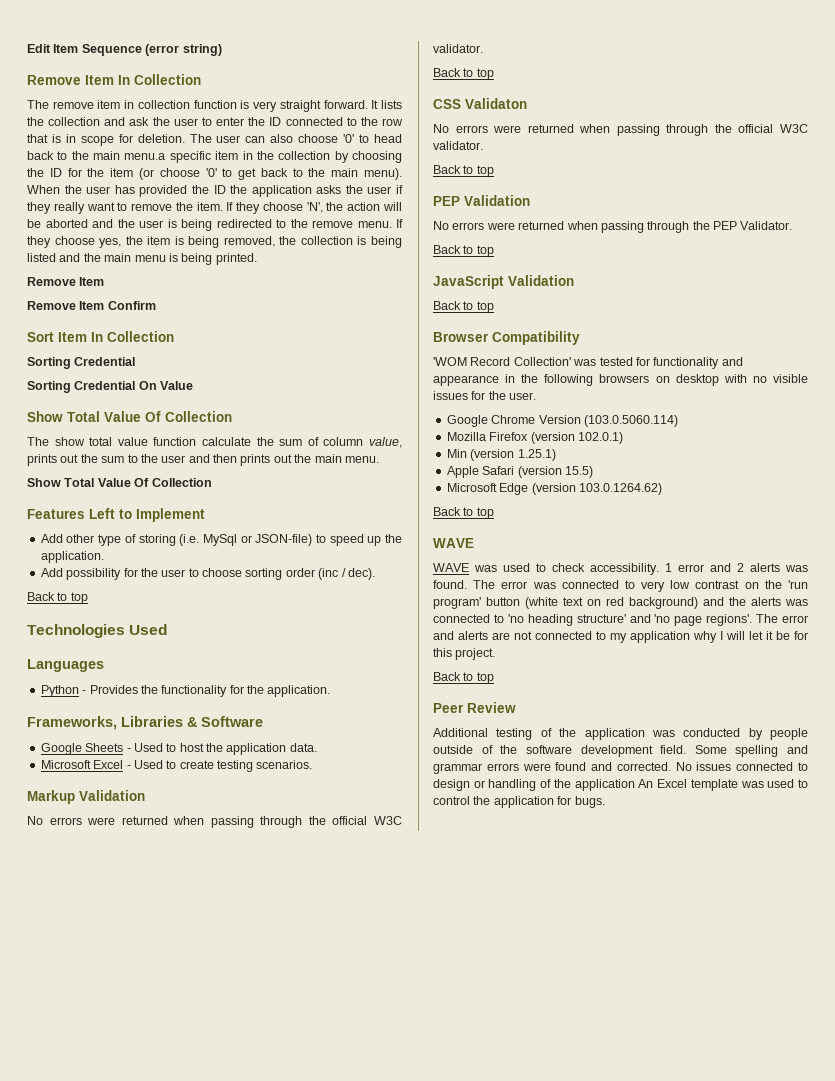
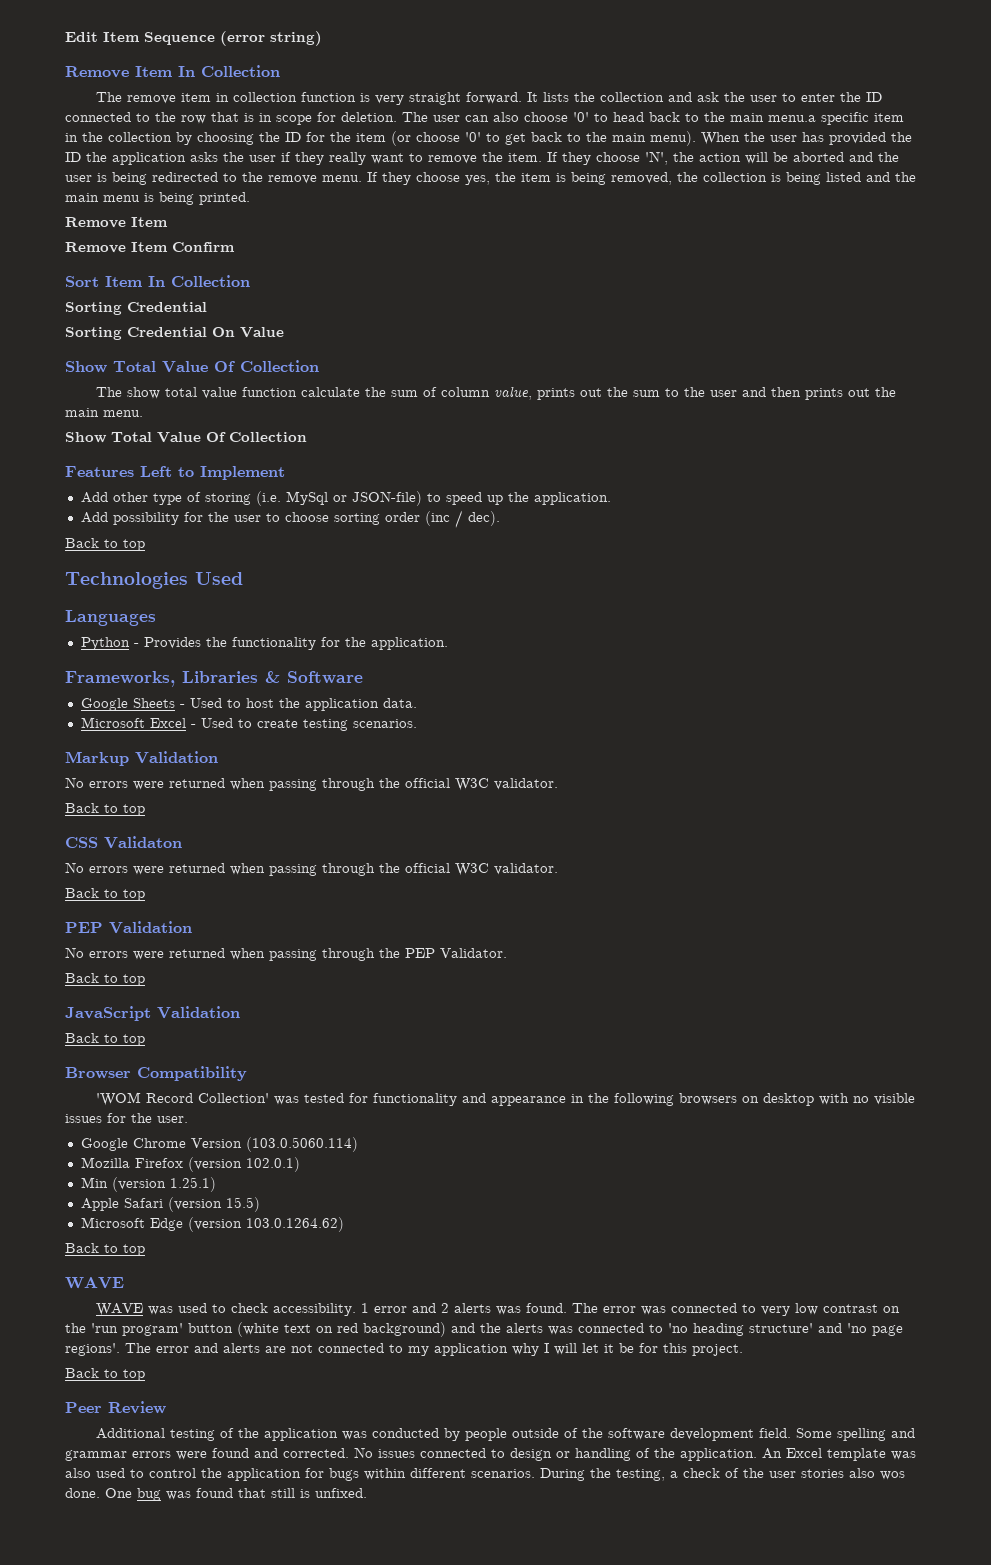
[574,779,635,791] application -> [680,1448,757,1461] application.
(764, 784) none -> [65,1468,91,1478] also
[574,796,605,808] bugs. -> [329,1468,905,1481] [65,1488,367,1501] bugs within different scenarios. During the testing, a check of the user stories also wos done. One bug was found that still is unfixed.

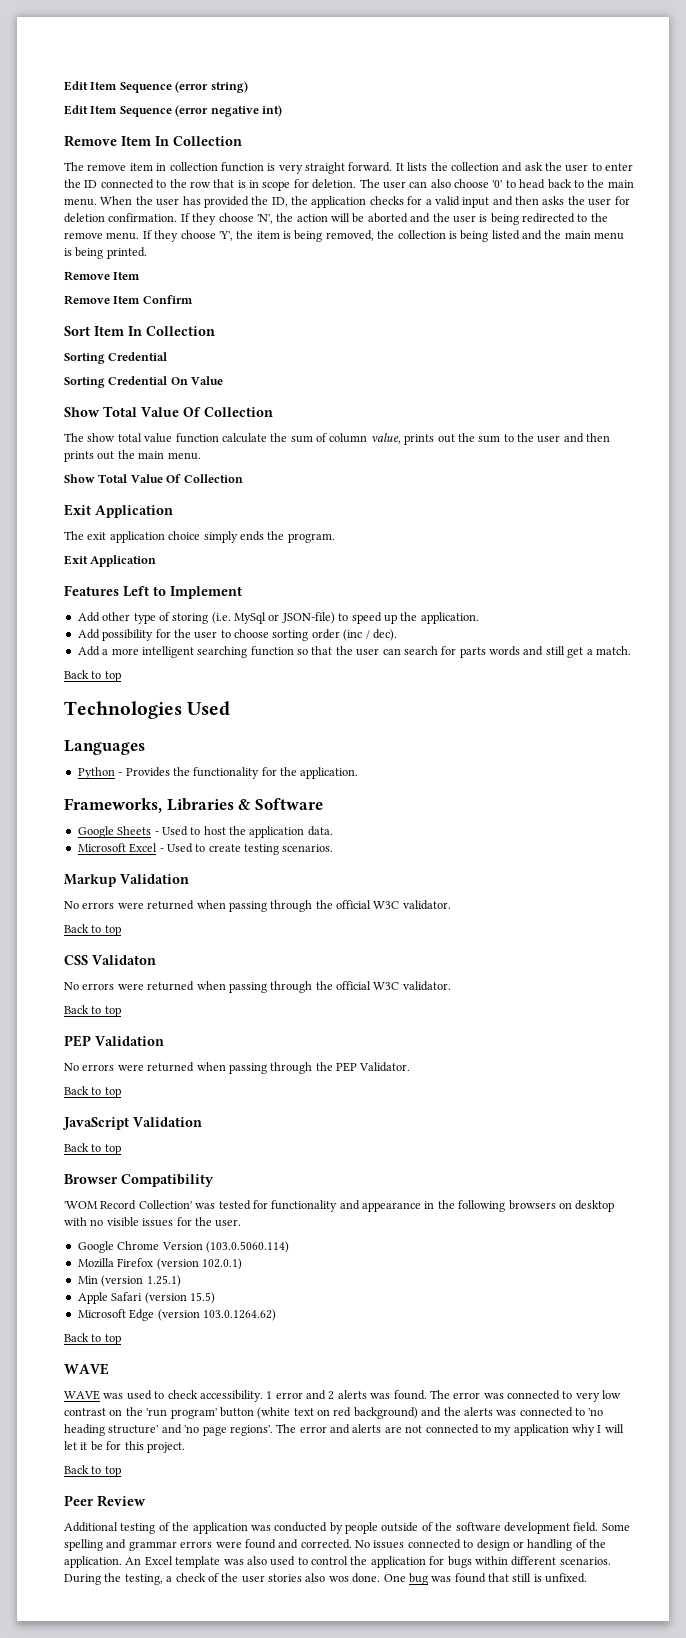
(322, 38) none -> [64,105,282,117] // Edit Item Sequence (error negative int)
[768,112,904,125] [65,131,696,146] menu.a specific item in the collection by choosing the ID for the item (or choose '0' to get back to the main menu). -> [64,198,97,206] menu.
[65,152,542,165] ID the application asks the user if they really want to remove the item. -> [271,196,630,208] [64,213,178,223] ID, the application checks for a valid input and then asks the user for deletion confirmation.
[465,175,490,185] yes, -> [218,231,233,241] 'Y',
(307, 437) none -> [64,504,173,518] [64,531,335,543] [64,555,157,567] // Exit Application // The exit application choice simply ends the program. // Exit Application
(500, 518) none -> [77,646,631,658] // Add a more intelligent searching function so that the user can search for parts words and still get a match.

